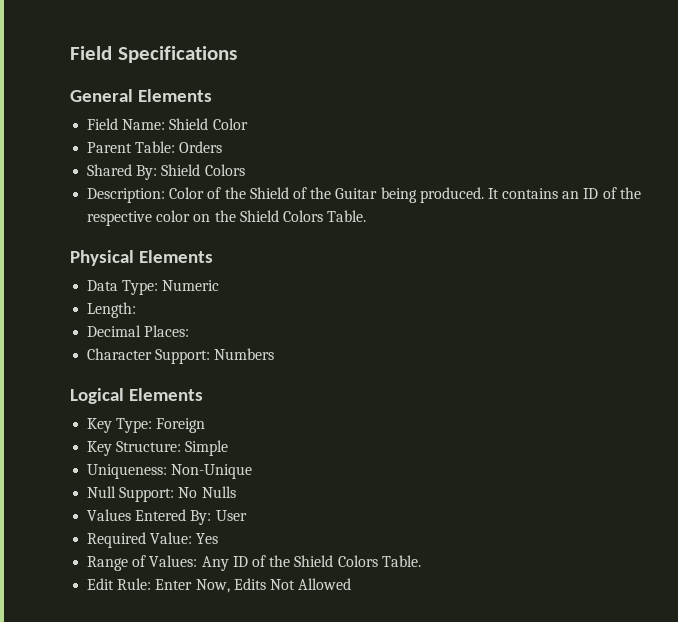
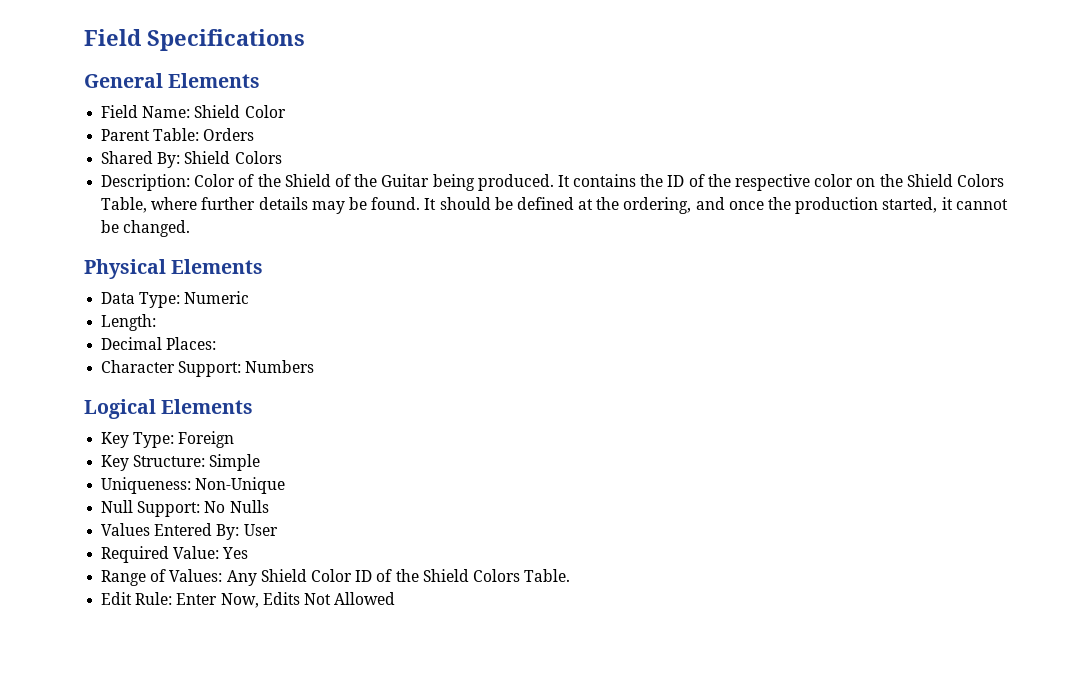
[562,191,580,199] an -> [640,174,664,187] the
[327,210,367,222] Table. -> [101,197,1008,214] [101,220,191,237] Table, where further details may be found. It should be defined at the ordering, and once the production started, it cannot be changed.
(229, 563) none -> [260,569,352,582] Shield Color

